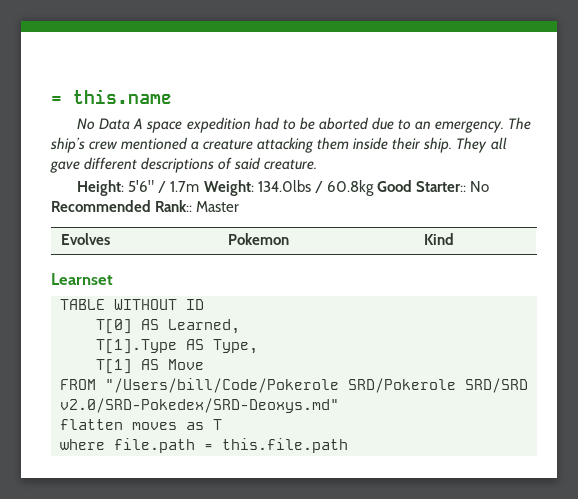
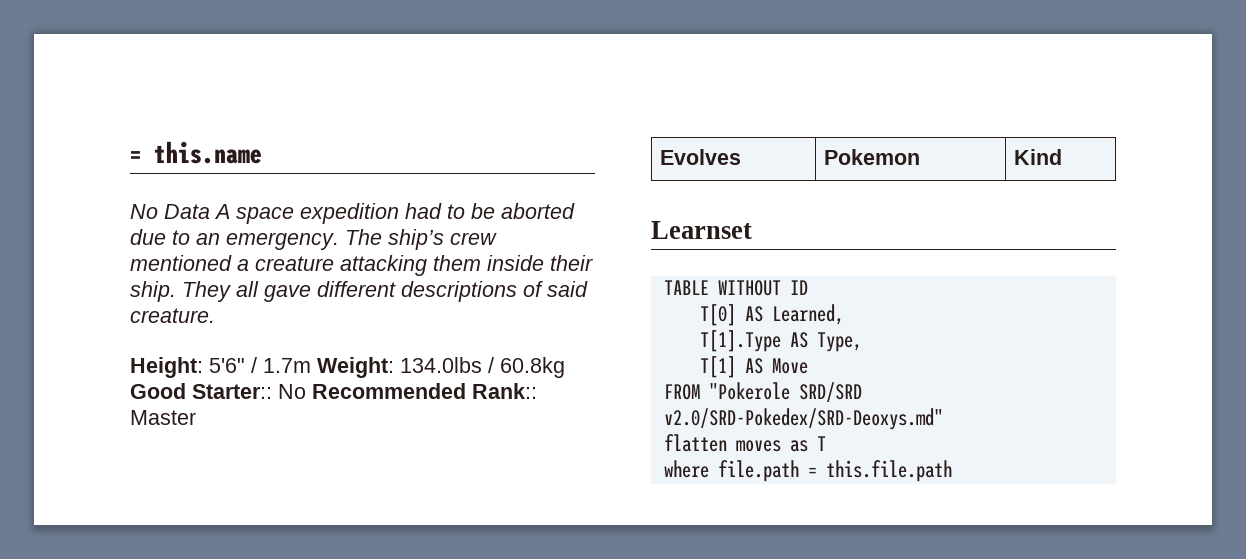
[105,378,456,393] "/Users/bill/Code/Pokerole SRD/Pokerole -> [708,382,790,400] "Pokerole

